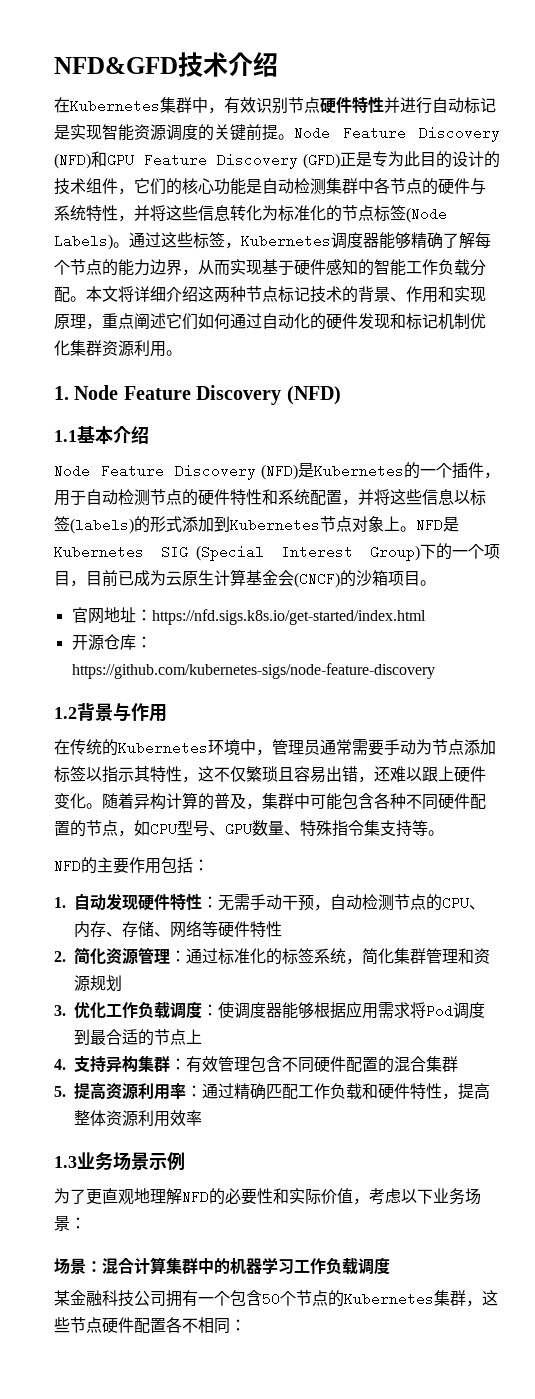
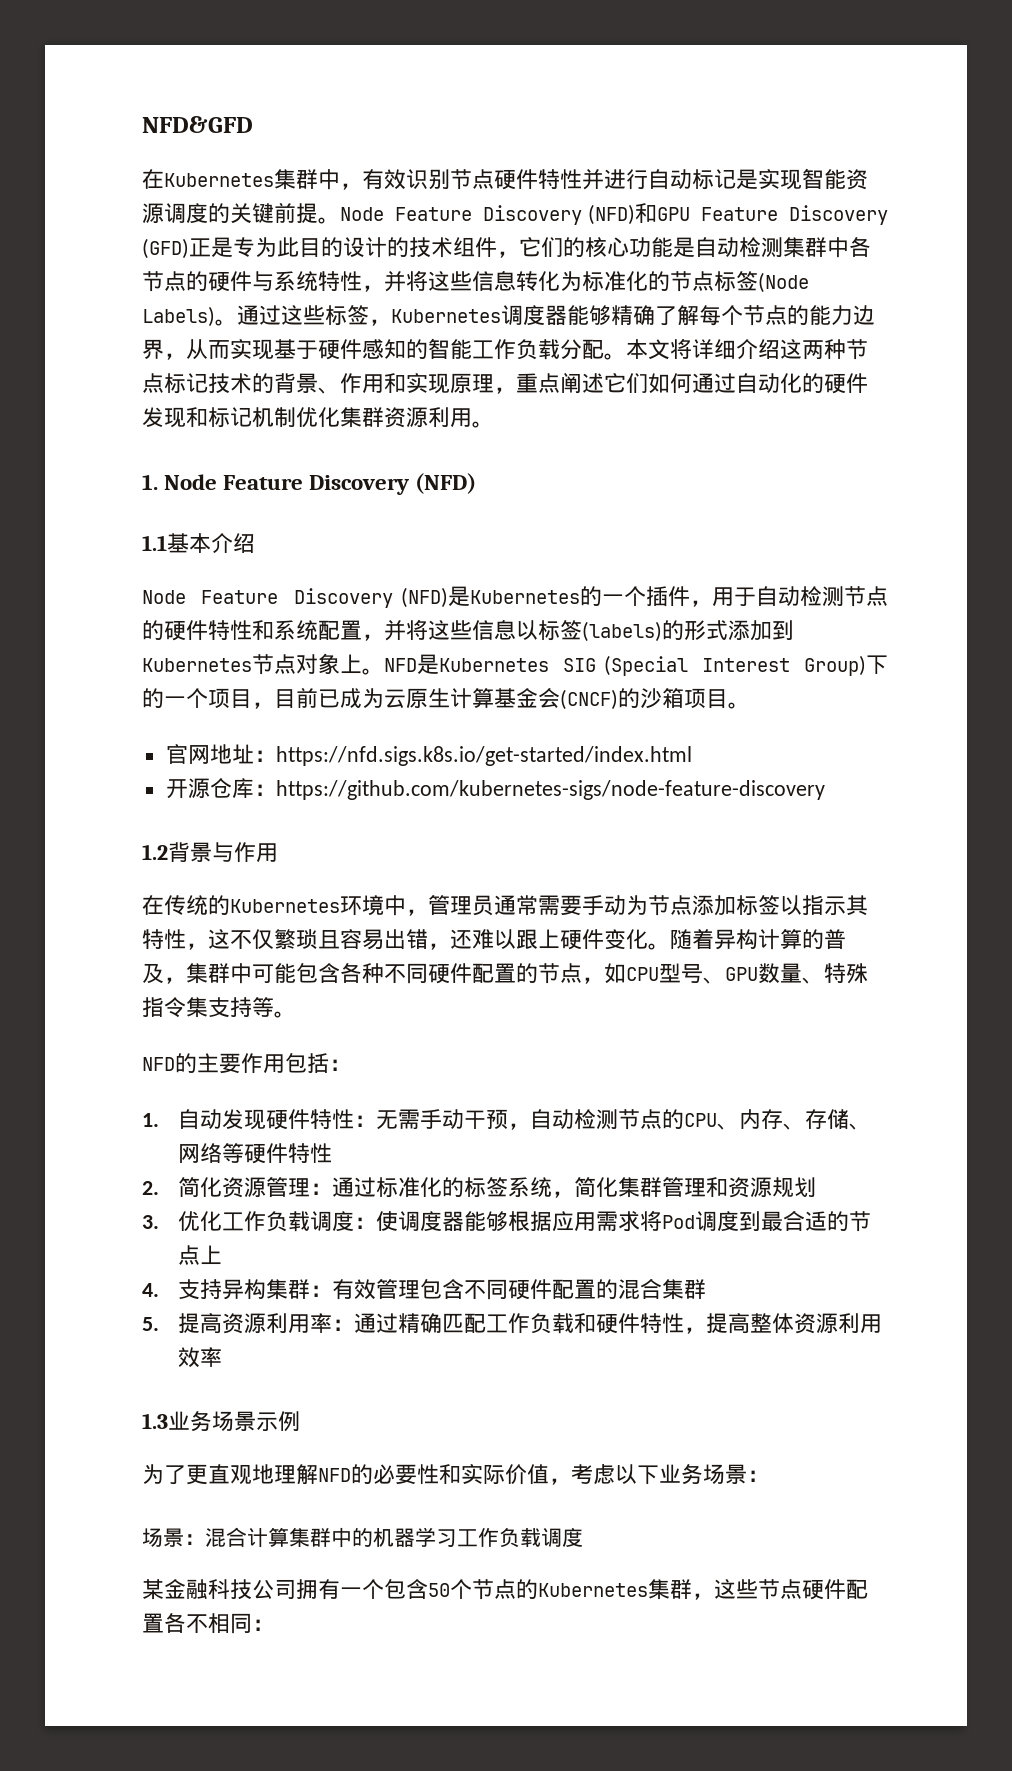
[178,52,278,77] 技术介绍 -> (253, 124) none

